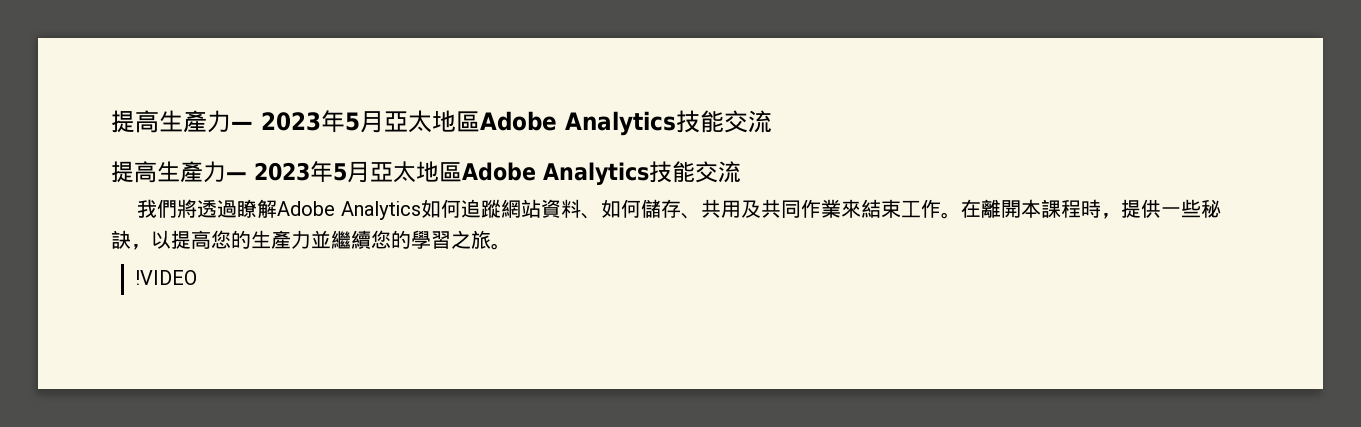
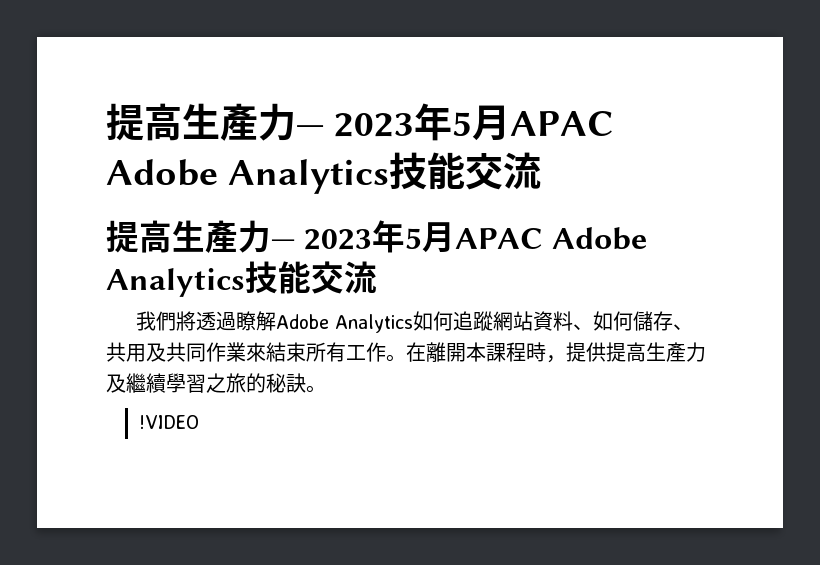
[111,110,480,133] 提高生產力— 2023年5月亞太地區 -> [106,103,615,141] 提高生產力— 2023年5月APAC
[370,161,462,183] 亞太地區 -> [454,228,543,249] APAC
(901, 208) none -> [306,342,346,362] 所有
[1160,199,1221,218] [111,230,411,250] 一些秘訣，以提高您的生產力並繼續您的 -> [606,342,706,362] [106,373,166,393] 提高生產力及繼續
(491, 239) none -> [246,373,306,393] 的秘訣

